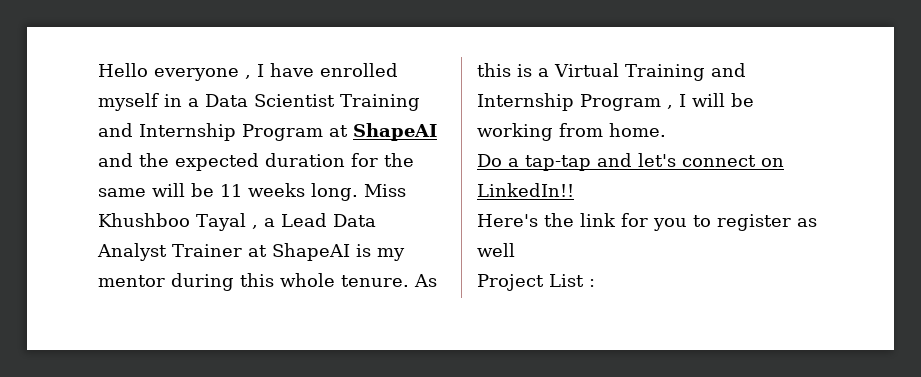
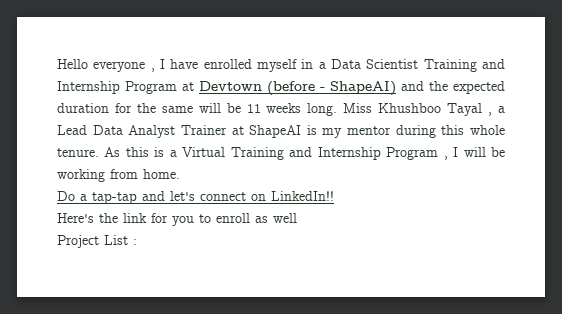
[353,123,437,141] ShapeAI -> [199,81,396,96] Devtown (before - ShapeAI)
[717,214,791,231] register -> [216,213,250,223] enroll

